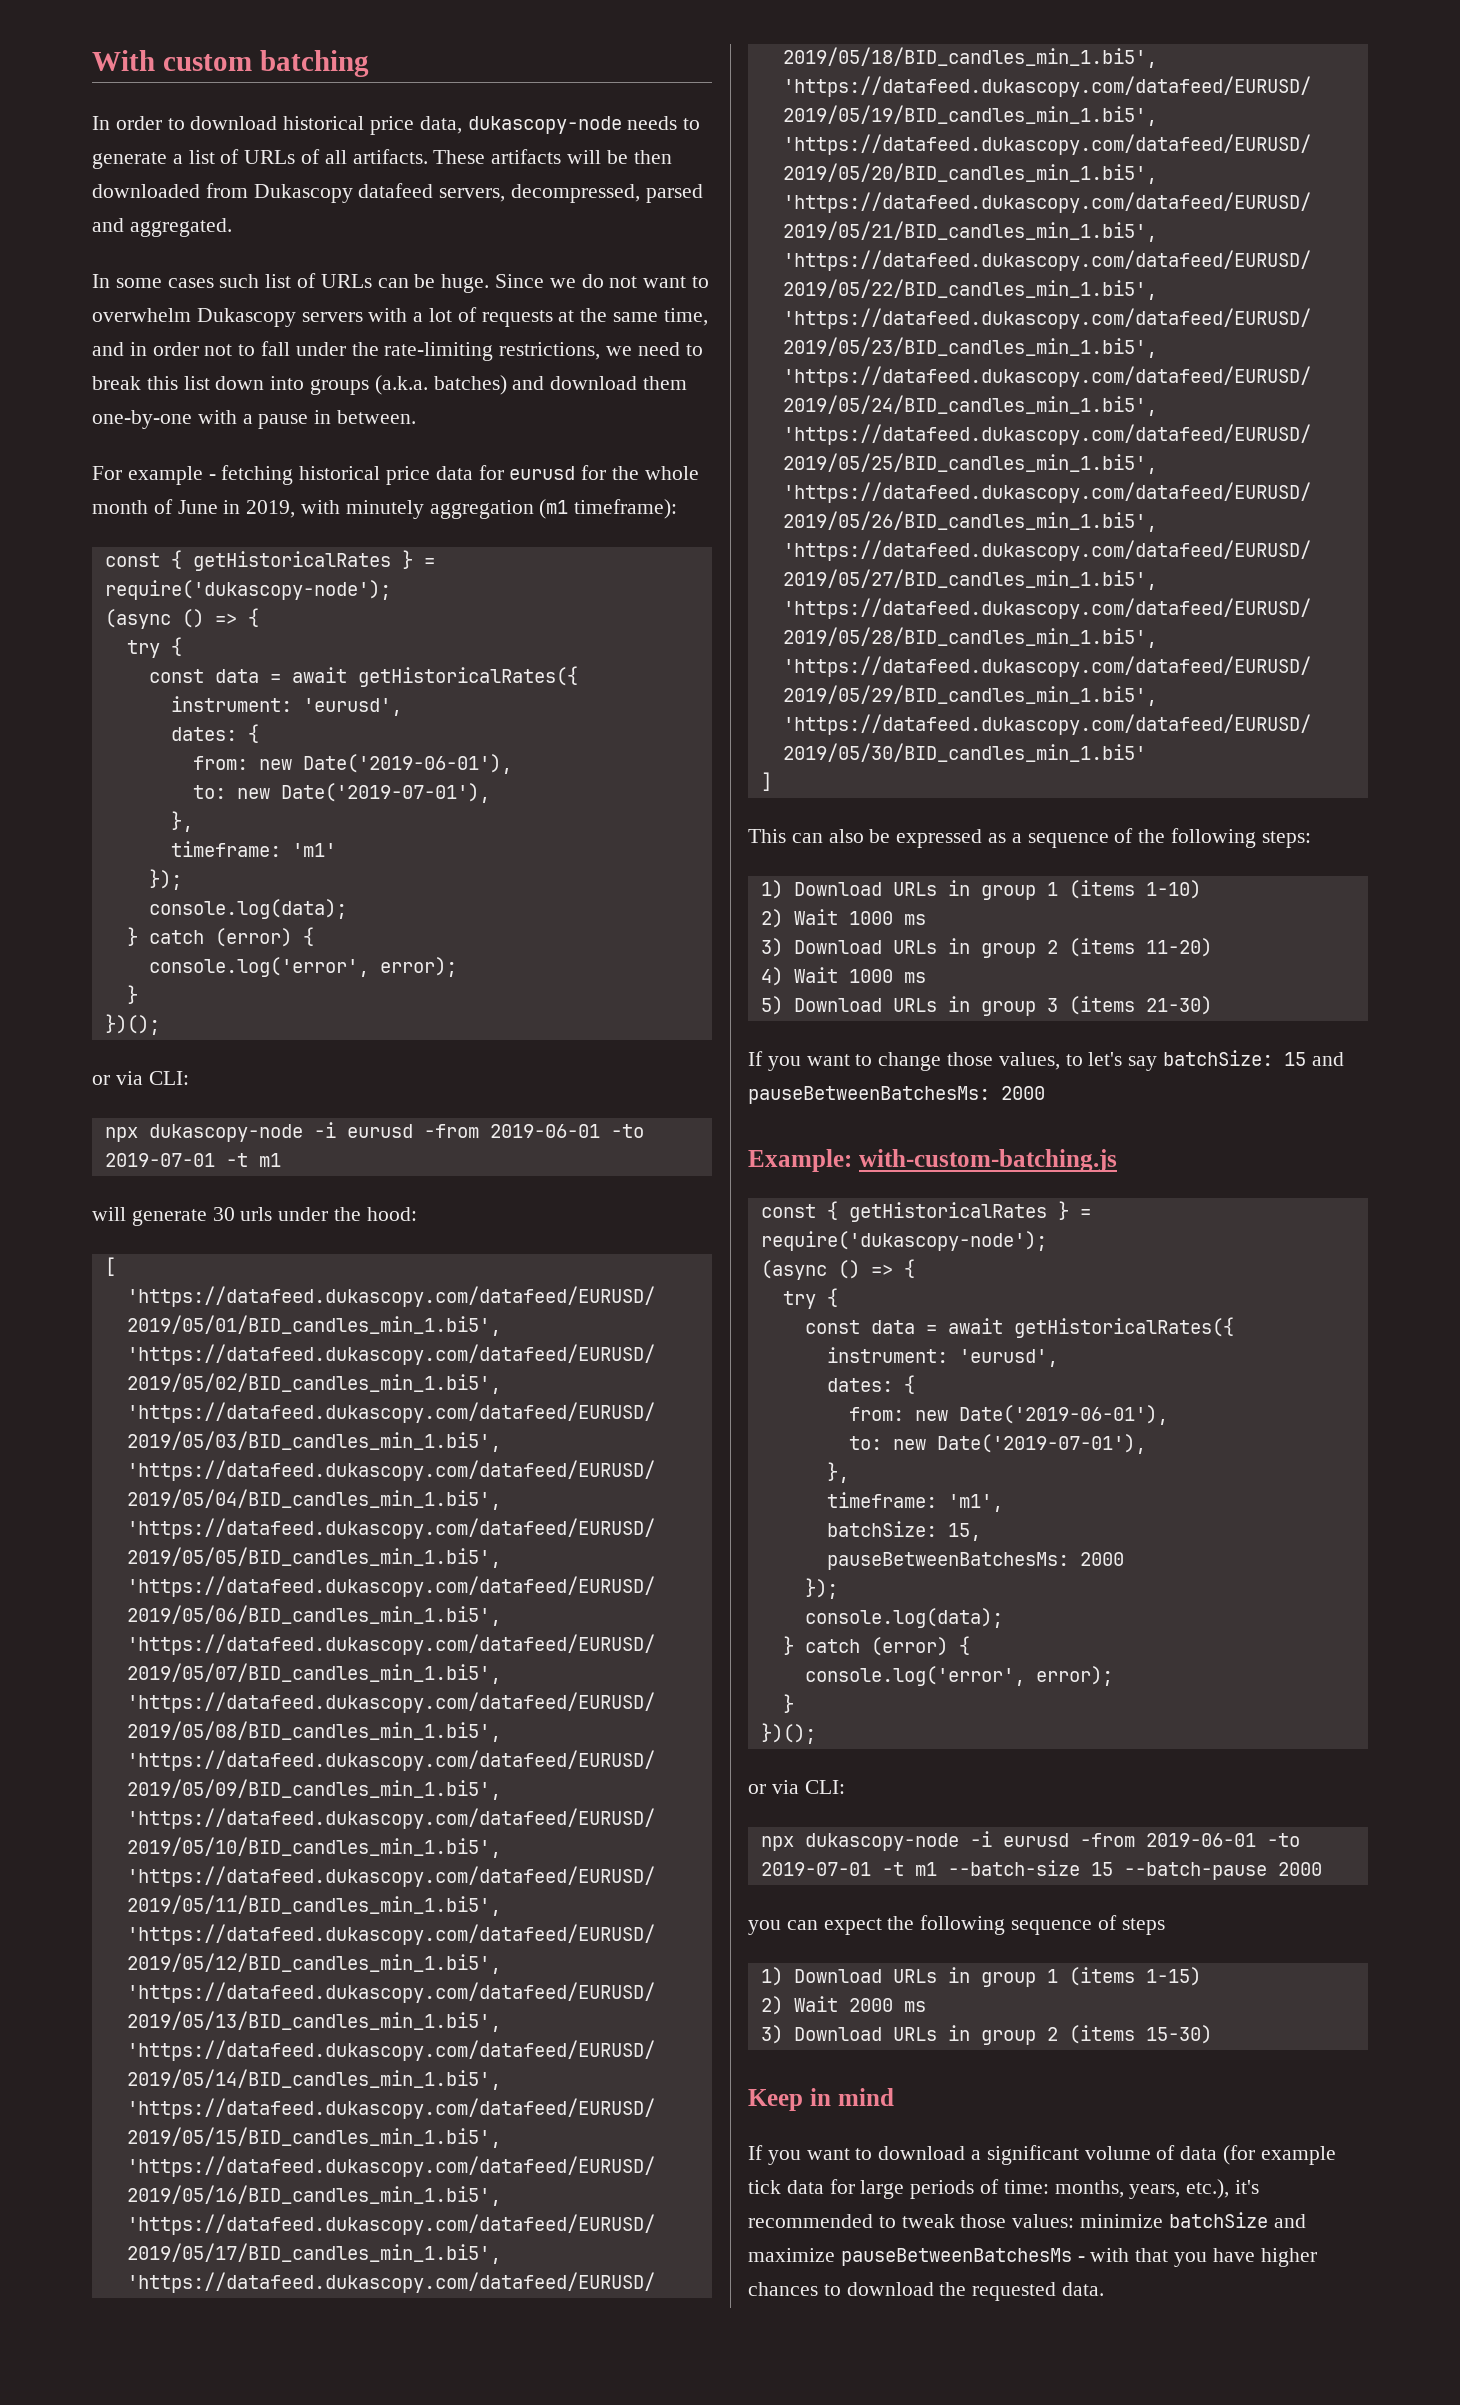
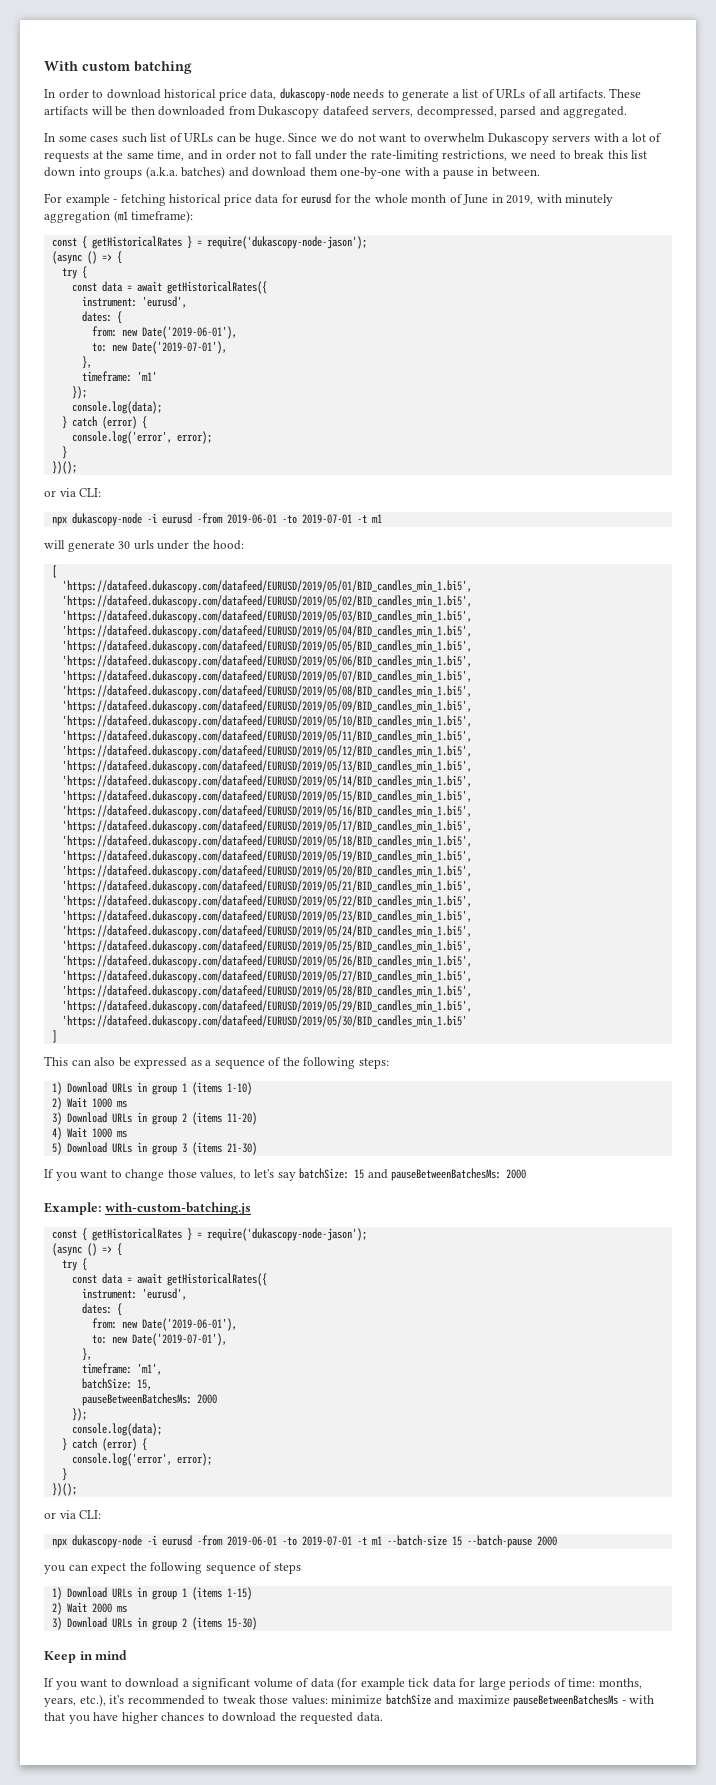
[104,580,391,600] require('dukascopy-node'); -> [206,236,367,249] require('dukascopy-node-jason');
[760,1231,1047,1251] require('dukascopy-node'); -> [206,1228,367,1241] require('dukascopy-node-jason');

